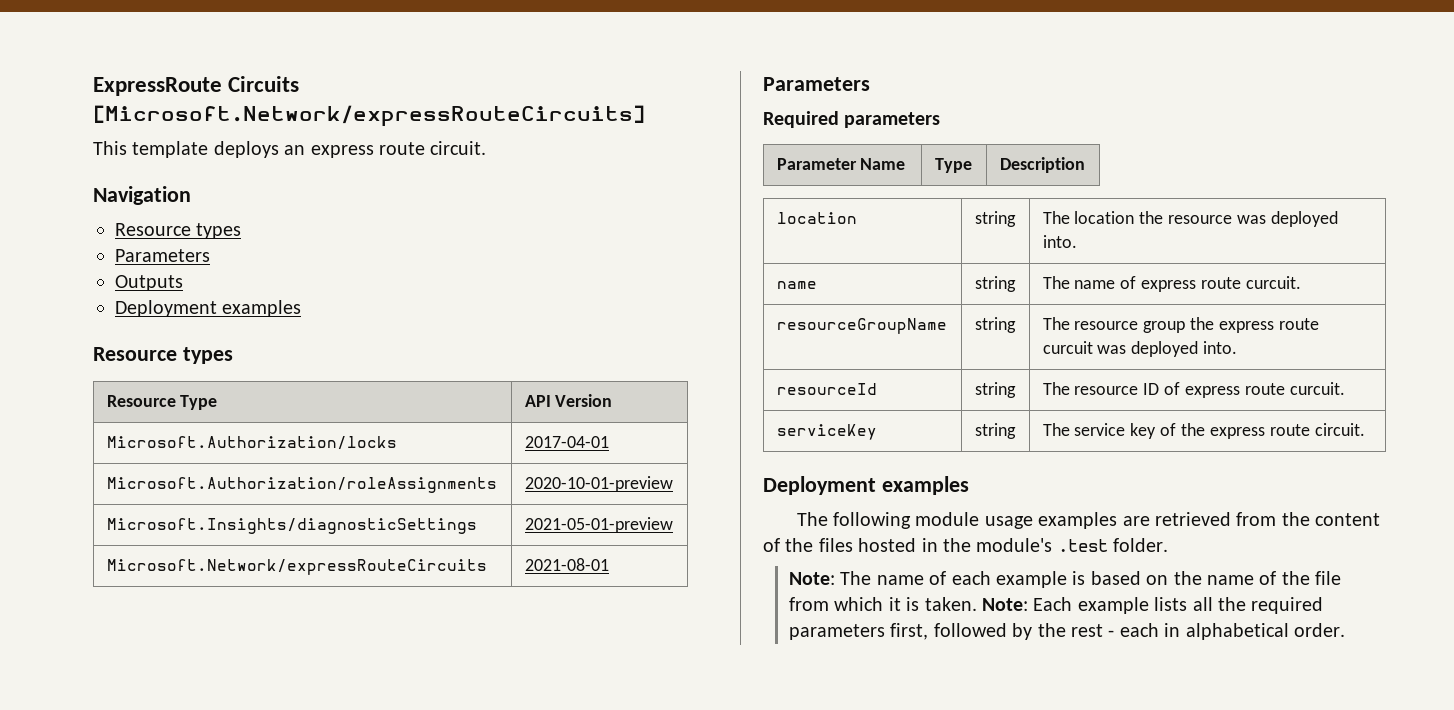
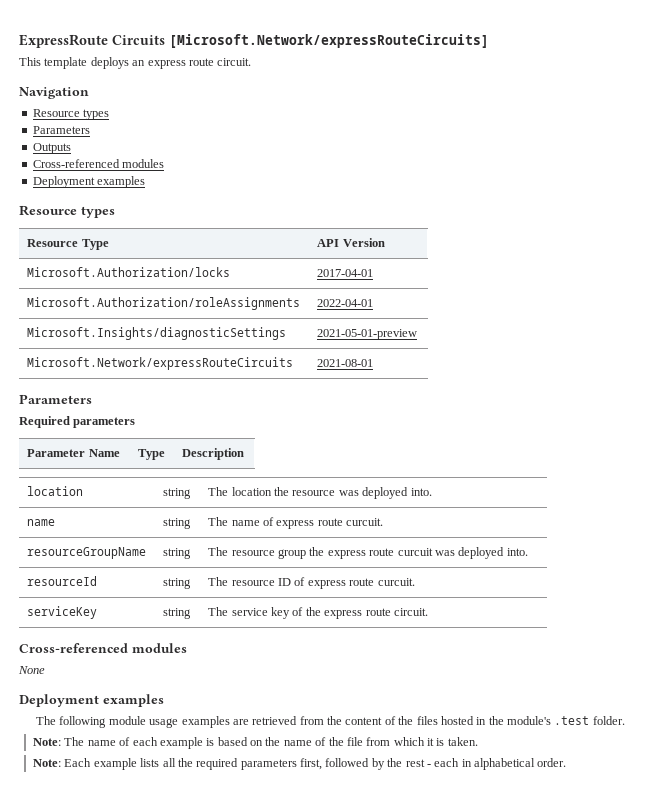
(183, 283) none -> [32,159,165,168] // Cross-referenced modules
[524,476,673,492] 2020-10-01-preview -> [317,299,374,307] 2022-04-01
(1365, 429) none -> [19,643,187,653] [18,666,45,674] // Cross-referenced modules // None
(977, 604) none -> (478, 741) //

